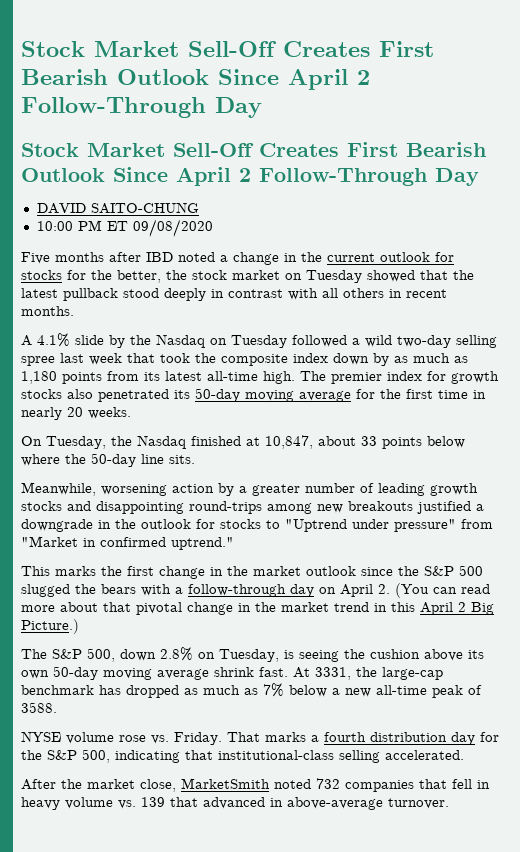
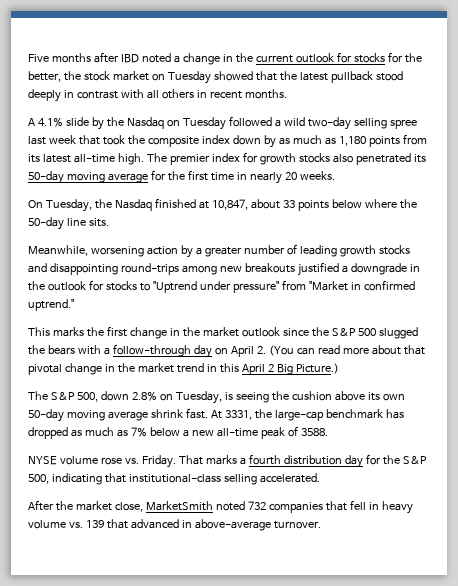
[21,41,434,57] [21,69,370,90] [21,97,262,118] [21,142,486,157] [21,167,479,186] [36,202,199,214] [36,219,213,237] Stock Market Sell-Off Creates First Bearish Outlook Since April 2 Follow-Through Day // Stock Market Sell-Off Creates First Bearish Outlook Since April 2 Follow-Through Day // DAVID SAITO-CHUNG // 10:00 PM ET 09/08/2020 // -> (28, 58) none

